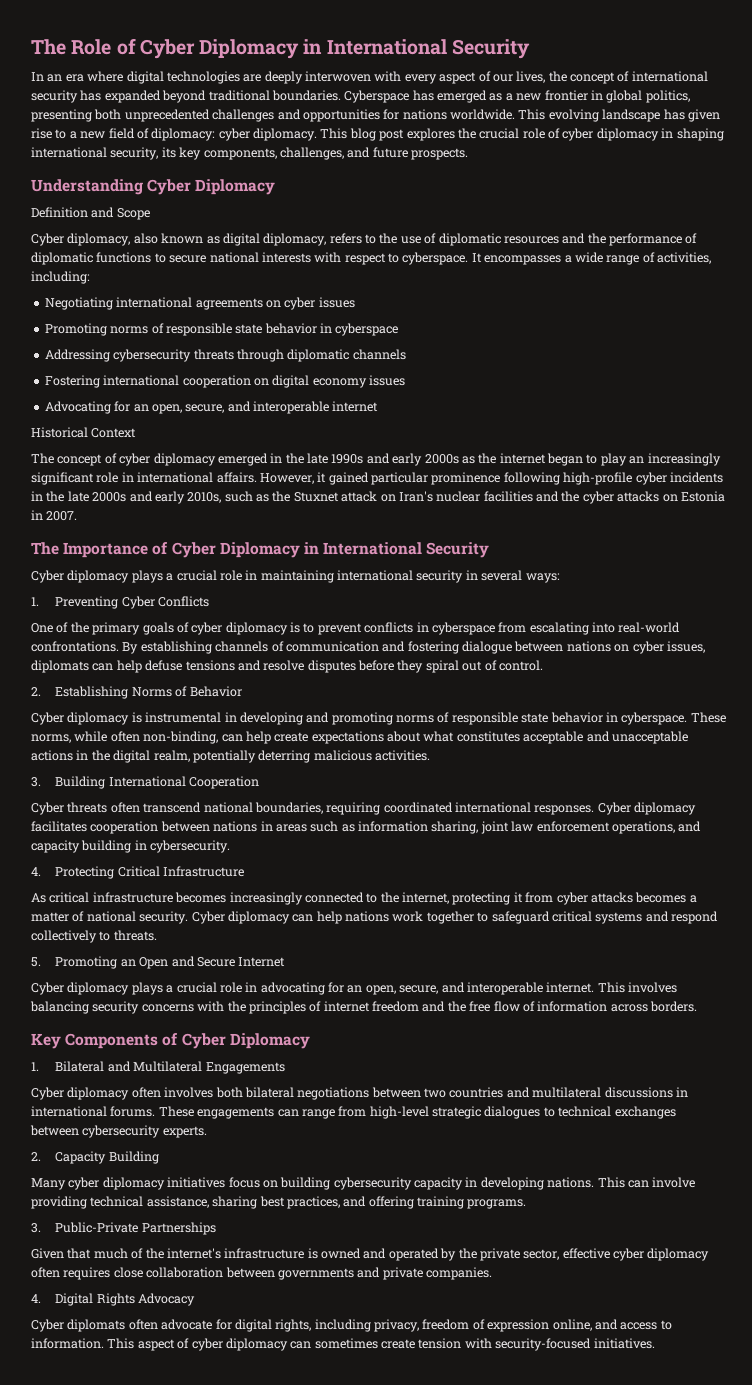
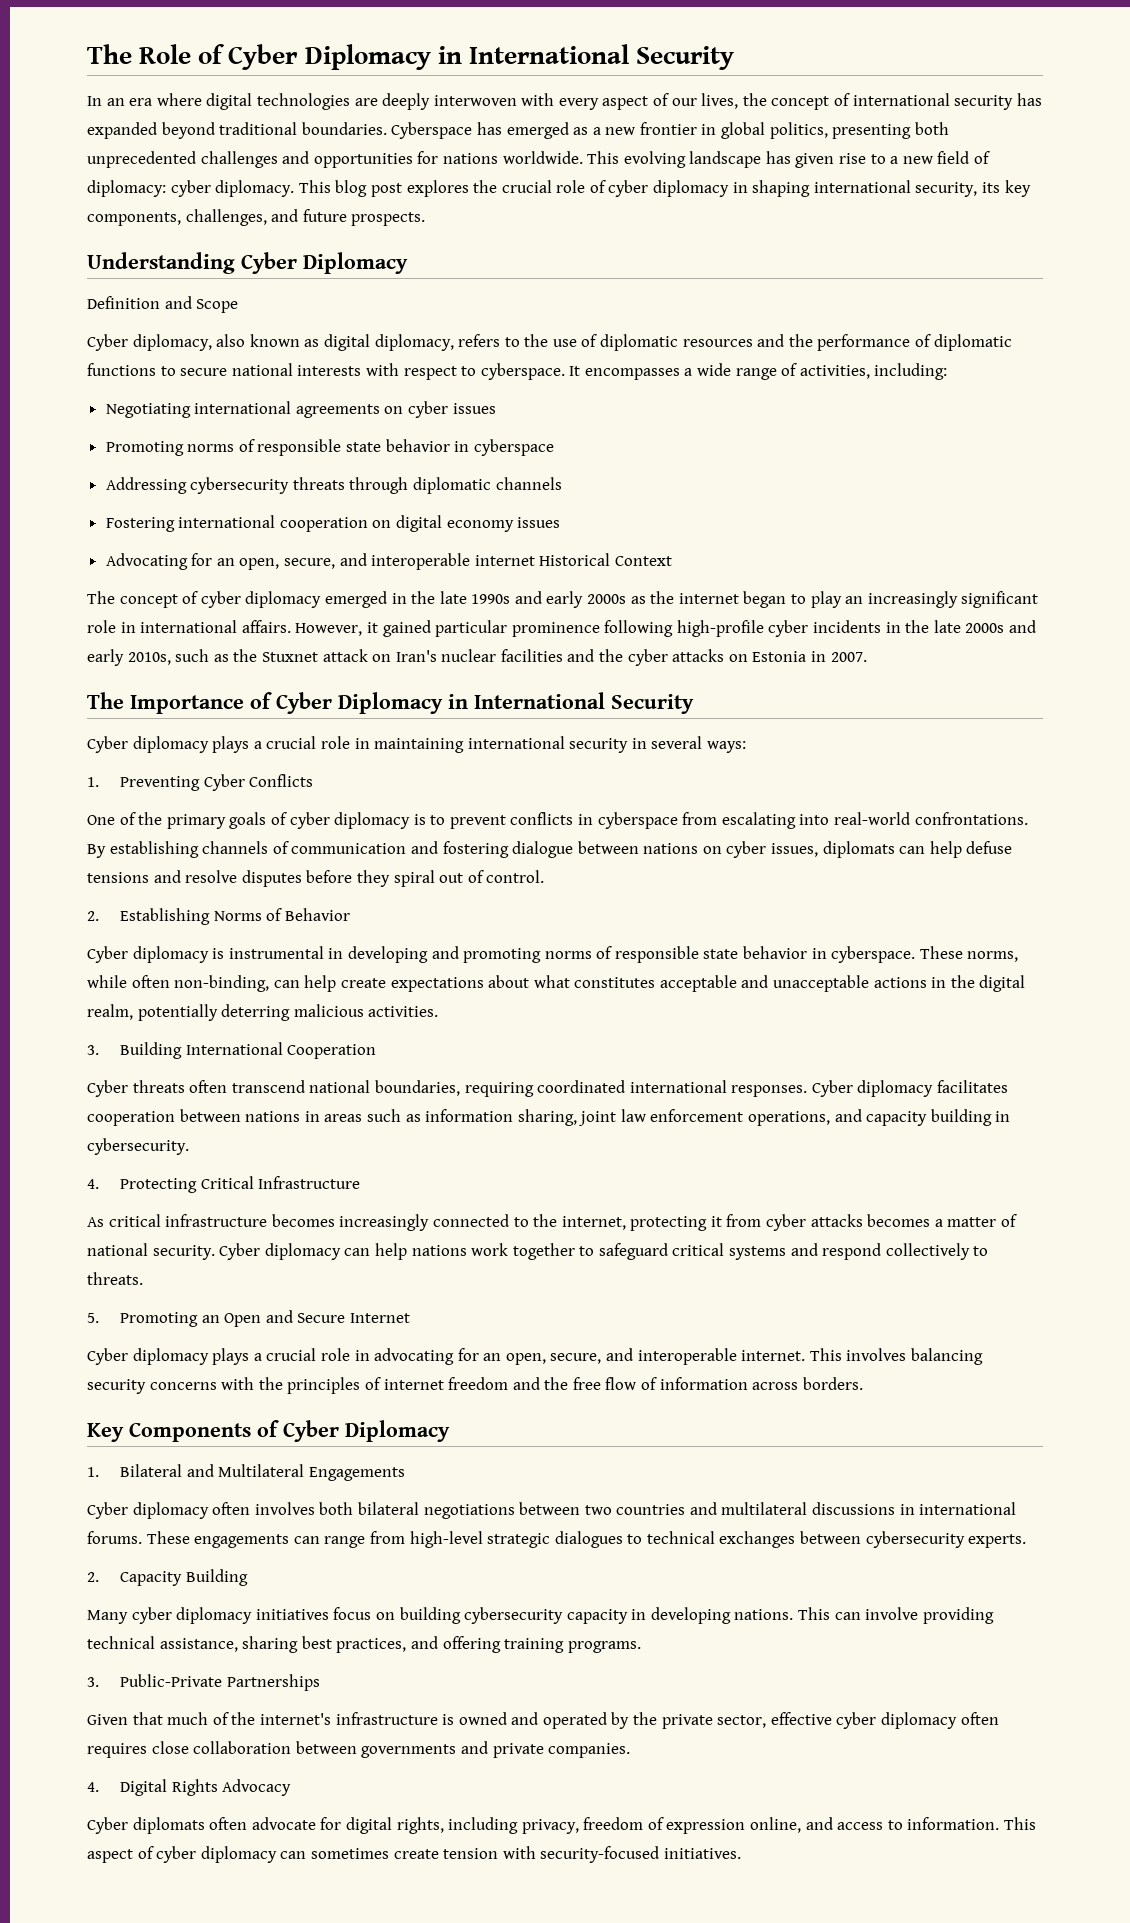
(379, 406) // -> (535, 560) none

